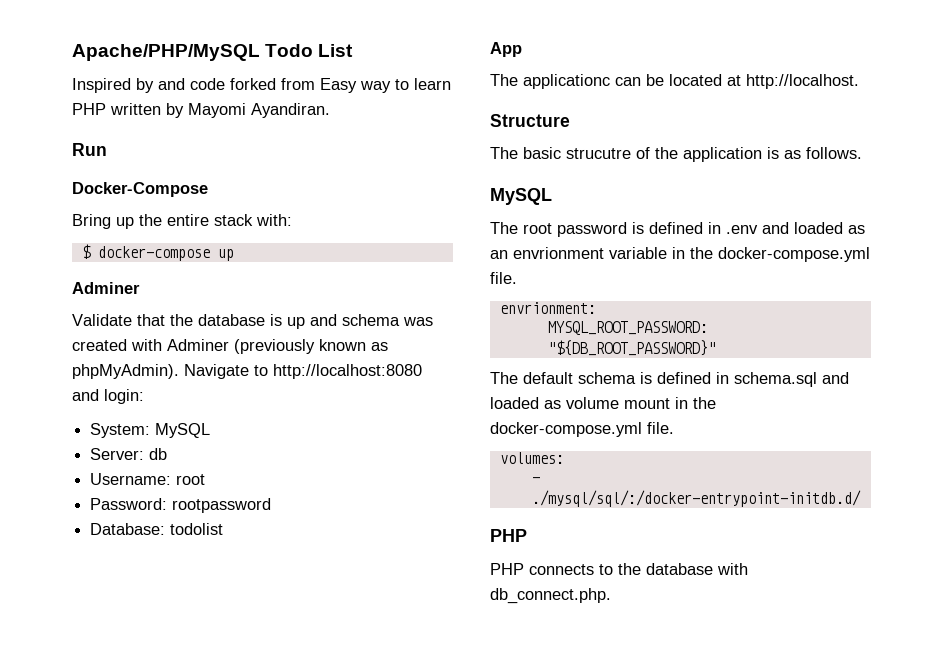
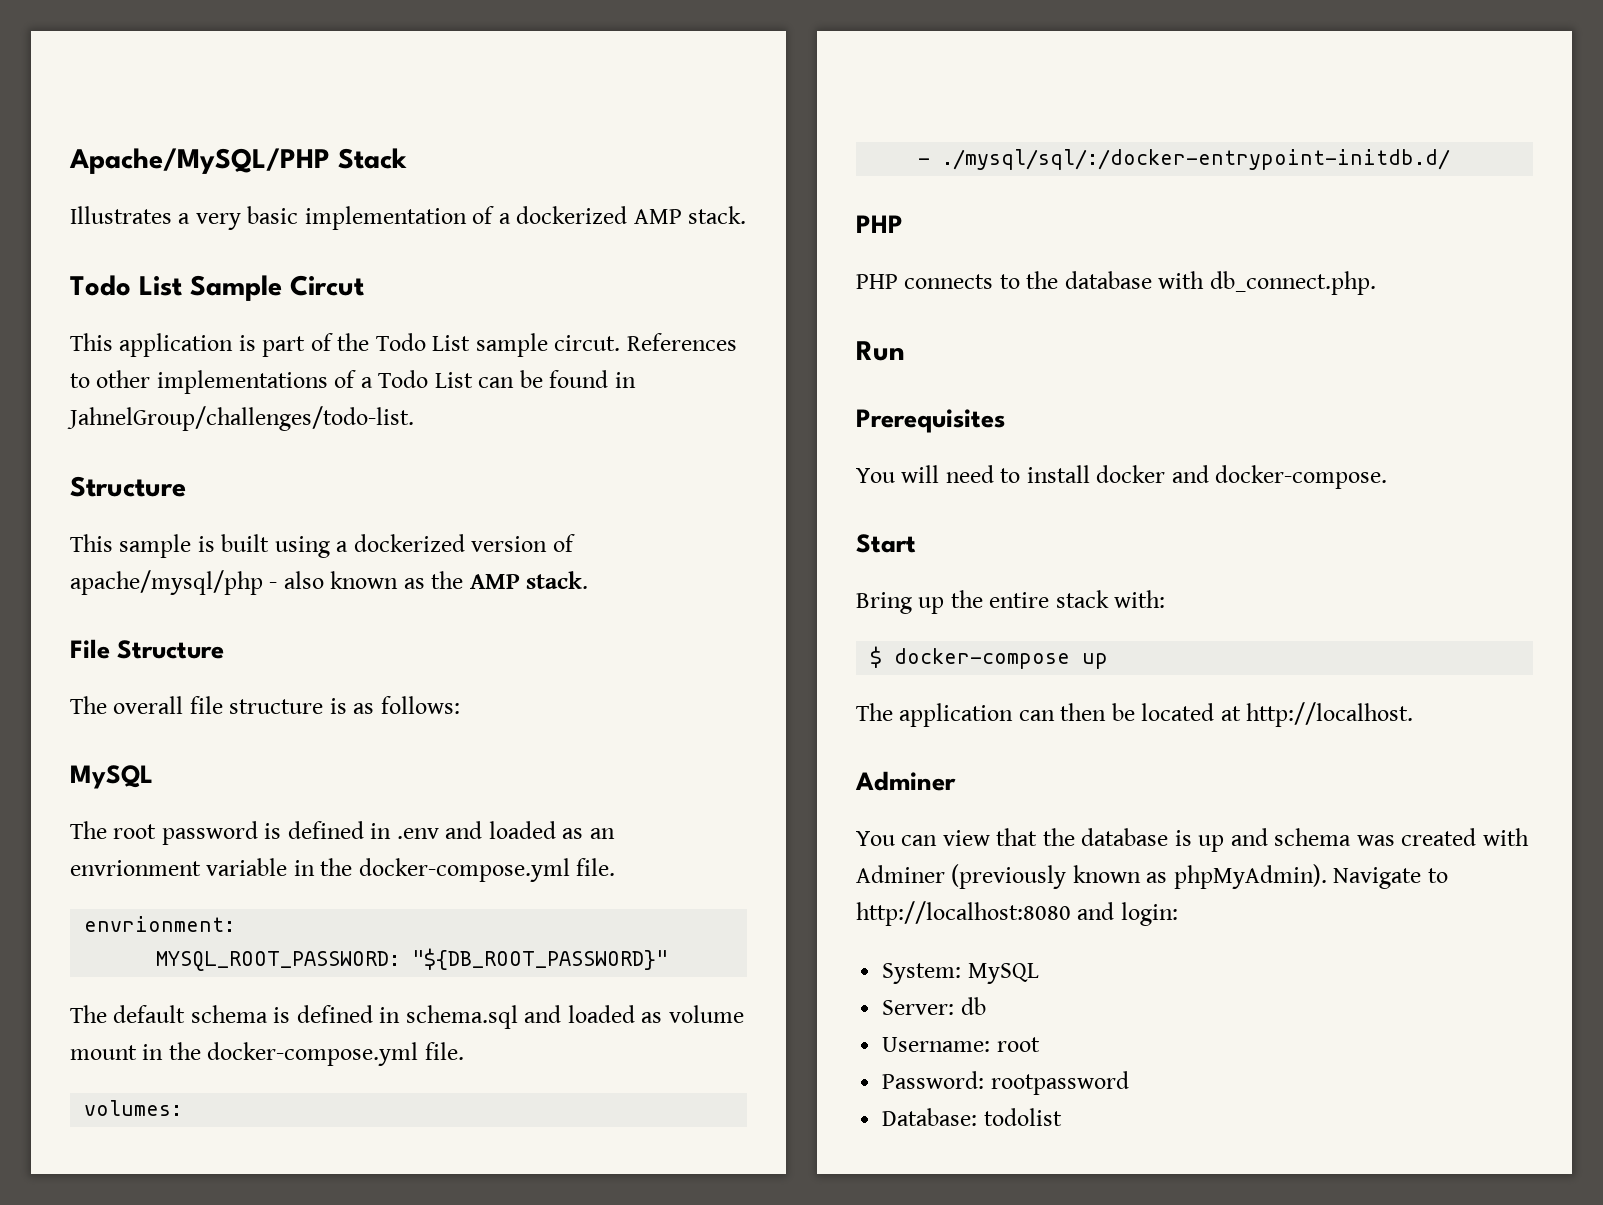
[72,44,354,61] [72,78,451,93] [72,103,330,118] [72,143,107,156] [72,182,208,197] [72,214,292,229] [81,244,234,261] [72,282,140,294] [72,314,433,329] [72,339,388,354] [72,364,422,379] [72,389,144,404] [90,423,211,438] [90,448,168,460] [90,473,206,485] [90,498,272,513] [90,523,224,535] [490,42,522,57] [490,74,859,89] [490,114,570,127] [490,147,762,162] Apache/PHP/MySQL Todo List // Inspired by and code forked from Easy way to learn PHP written by Mayomi Ayandiran. // Run // Docker-Compose // Bring up the entire stack with: // $ docker-compose up // Adminer // Validate that the database is up and schema was created with Adminer (previously known as phpMyAdmin). Navigate to http://localhost:8080 and login: // System: MySQL // Server: db // Username: root // Password: rootpassword // Database: todolist // App // The applicationc can be located at http://localhost. // Structure // The basic strucutre of the application -> [69,148,407,174] [70,206,747,230] [70,275,364,301] [70,333,737,357] [70,370,636,394] [67,406,414,431] [70,476,186,497] [70,534,575,558] [70,570,589,595] [70,639,225,659] [70,696,324,714] Apache/MySQL/PHP Stack // Illustrates a very basic implementation of a dockerized AMP stack. // Todo List Sample Circut // This application is part of the Todo List sample circut. References to other implementations of a Todo List can be found in JahnelGroup/challenges/todo-list. // Structure // This sample is built using a dockerized version of apache/mysql/php - also known as the AMP stack. // File Structure // The overall file structure
[806,147,862,159] follows. -> [380,696,460,714] follows:
(611, 596) none -> [856,341,905,361] [856,409,1005,433] [856,465,1388,489] [856,534,916,553] [856,590,1166,614] [870,646,1109,669] [856,702,1414,727] [855,771,956,791] [856,828,1529,852] [856,864,1448,889] [856,901,1178,926] [882,963,1039,984] [882,997,986,1015] [882,1037,1040,1052] [882,1071,1129,1095] [882,1108,1062,1126] // Run // Prerequisites // You will need to install docker and docker-compose. // Start // Bring up the entire stack with: // $ docker-compose up // The application can then be located at http://localhost. // Adminer // You can view that the database is up and schema was created with Adminer (previously known as phpMyAdmin). Navigate to http://localhost:8080 and login: // System: MySQL // Server: db // Username: root // Password: rootpassword // Database: todolist

